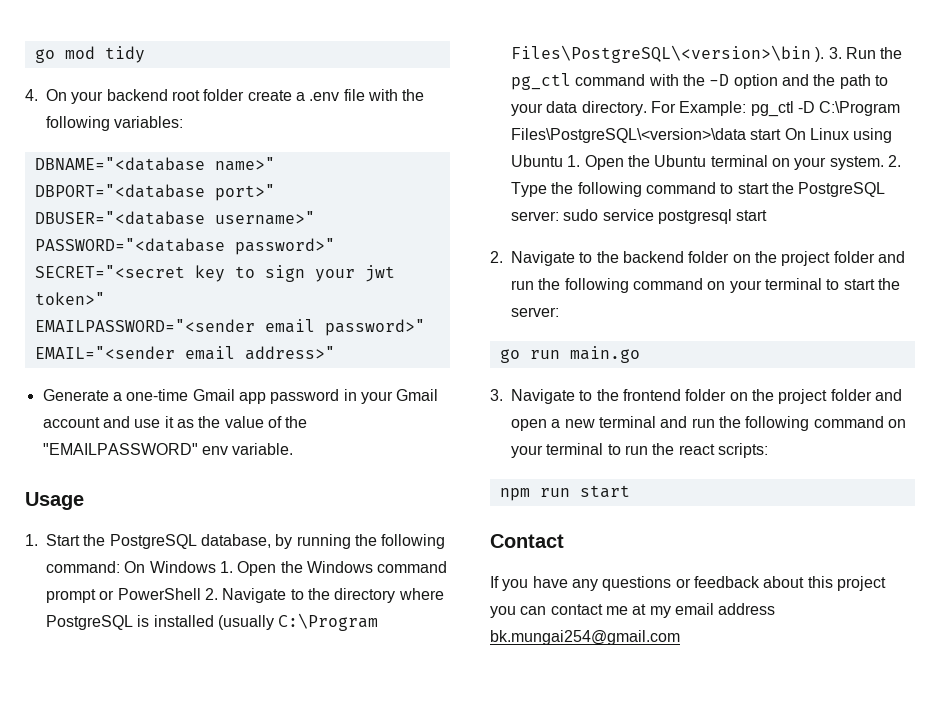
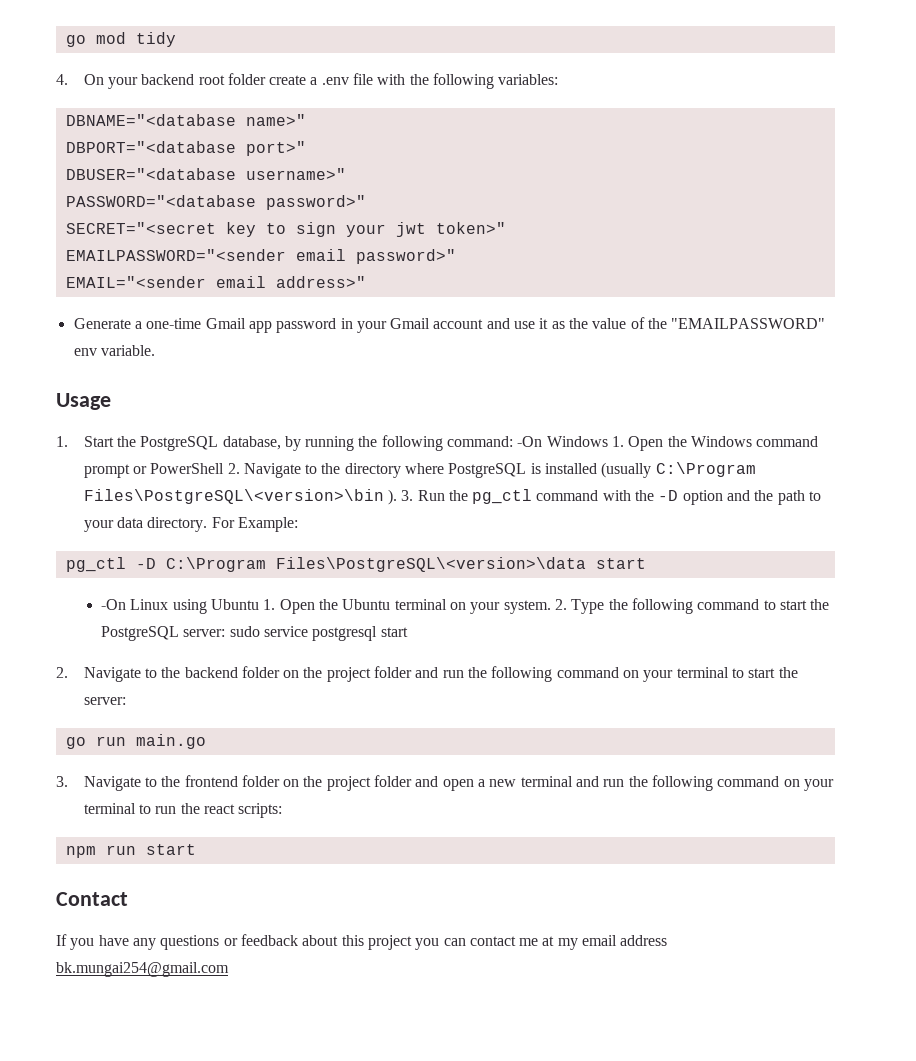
[124,561,146,573] On -> [517,436,543,447] -On
(747, 108) none -> (298, 524) //
[784,128,806,140] On -> [101,599,127,610] // -On

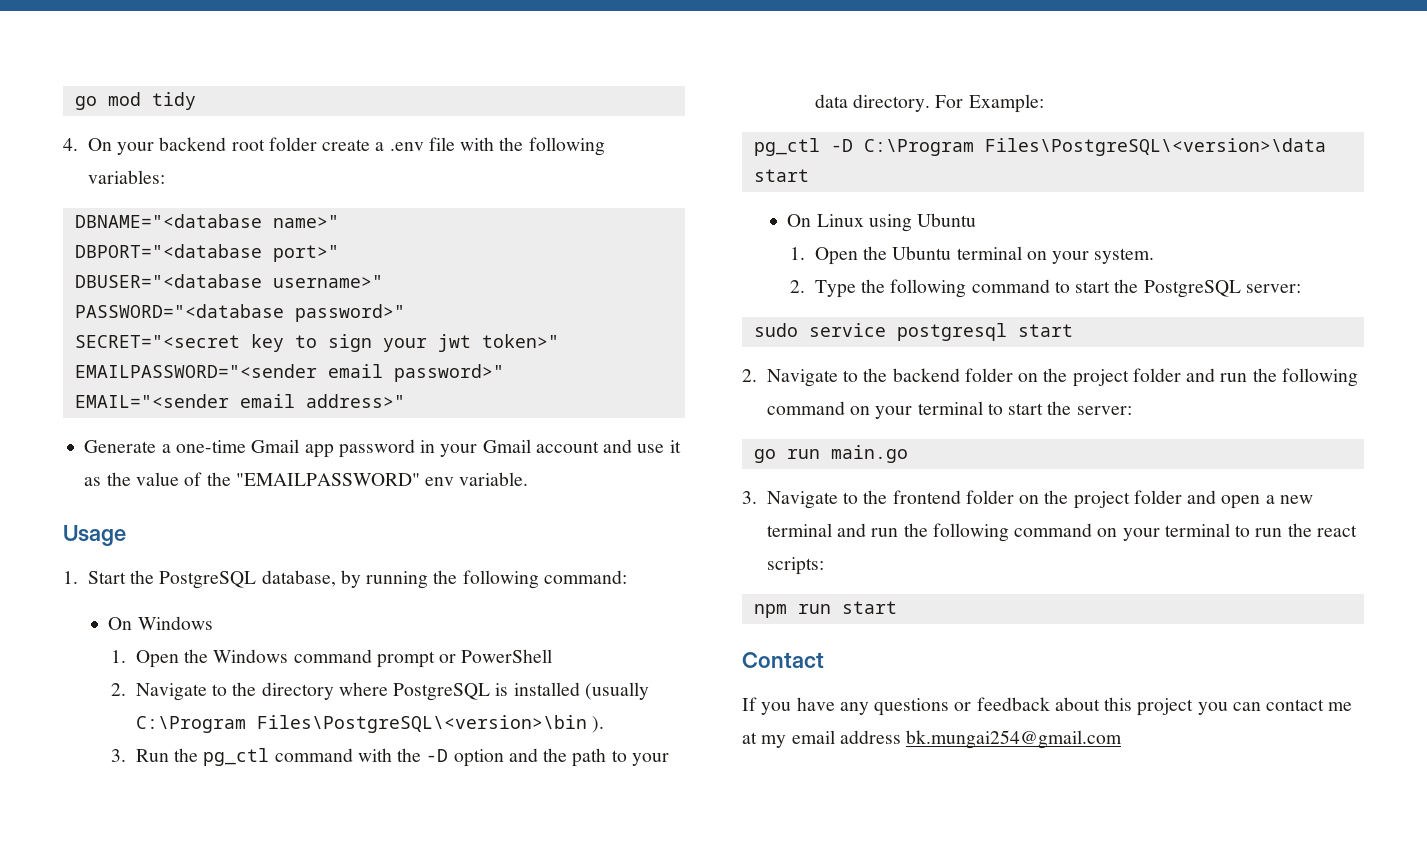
[517,436,608,447] -On Windows -> [108,616,213,630] // On Windows //
(225, 468) none -> (553, 656) //
(397, 497) none -> (605, 724) //
[101,599,127,610] -On -> [787,214,812,227] On
(260, 604) none -> (977, 220) //
(551, 607) none -> (1155, 256) //
(226, 633) none -> (1301, 288) //

